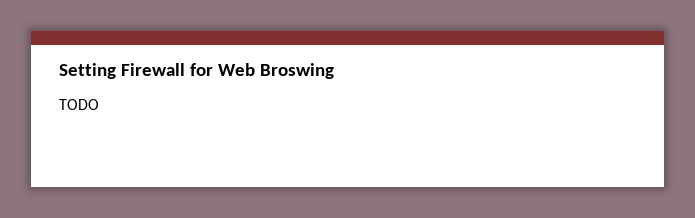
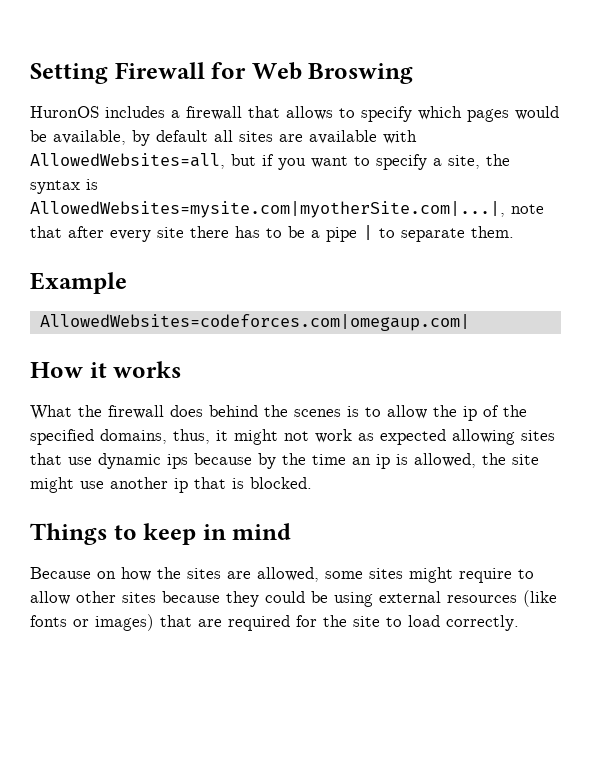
[59,99,99,110] TODO -> [30,106,559,122] [30,130,417,146] [30,153,510,170] [30,179,98,194] [30,201,544,218] [30,225,514,242] [30,272,127,294] [39,314,470,331] [30,361,182,378] [30,405,527,421] [30,429,555,445] [30,453,539,469] [30,477,312,493] [30,523,292,545] [30,567,534,583] [30,590,557,607] [30,614,519,631] HuronOS includes a firewall that allows to specify which pages would be available, by default all sites are available with AllowedWebsites=all, but if you want to specify a site, the syntax is AllowedWebsites=mysite.com|myotherSite.com|...|, note that after every site there has to be a pipe | to separate them. // Example // AllowedWebsites=codeforces.com|omegaup.com| // How it works // What the firewall does behind the scenes is to allow the ip of the specified domains, thus, it might not work as expected allowing sites that use dynamic ips because by the time an ip is allowed, the site might use another ip that is blocked. // Things to keep in mind // Because on how the sites are allowed, some sites might require to allow other sites because they could be using external resources (like fonts or images) that are required for the site to load correctly.

